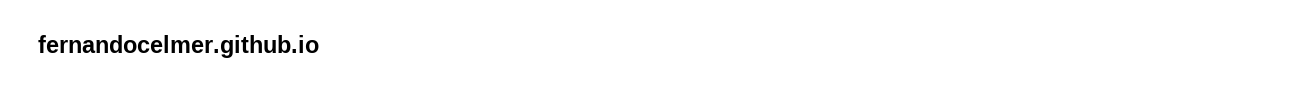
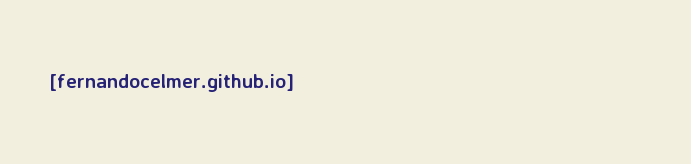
[38,35,319,58] fernandocelmer.github.io -> [49,74,294,92] [fernandocelmer.github.io]

